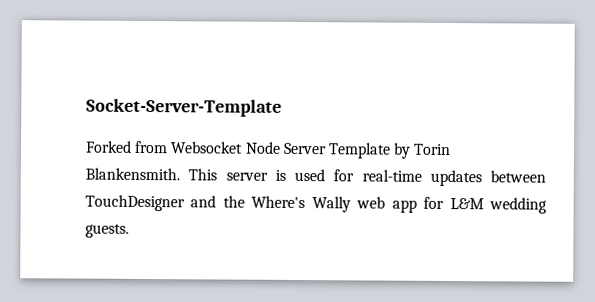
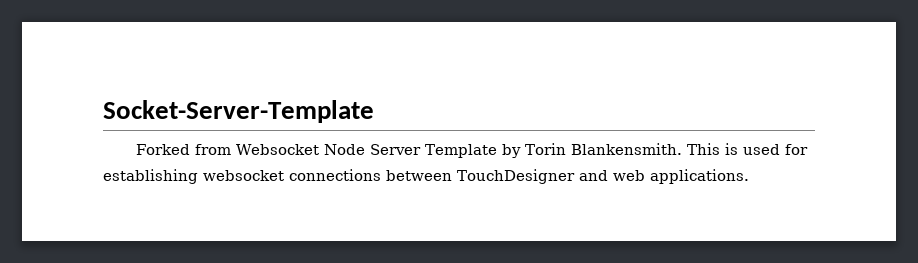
[225,172,268,181] server -> (721, 149) none
[361,169,546,187] [85,194,548,214] [85,223,129,238] real-time updates between TouchDesigner and the Where's Wally web app for L&M wedding guests. -> [103,169,749,184] establishing websocket connections between TouchDesigner and web applications.

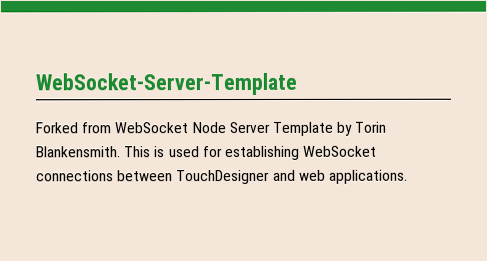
[103,100,374,123] Socket-Server-Template -> [35,72,297,96] WebSocket-Server-Template
[236,144,320,155] Websocket -> [114,122,190,134] WebSocket
[203,170,284,181] websocket -> [303,145,378,157] WebSocket

